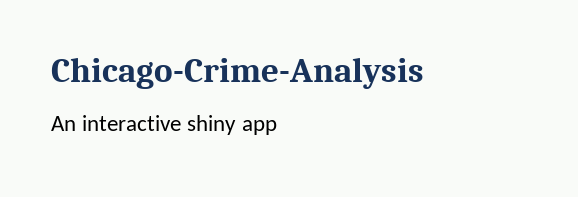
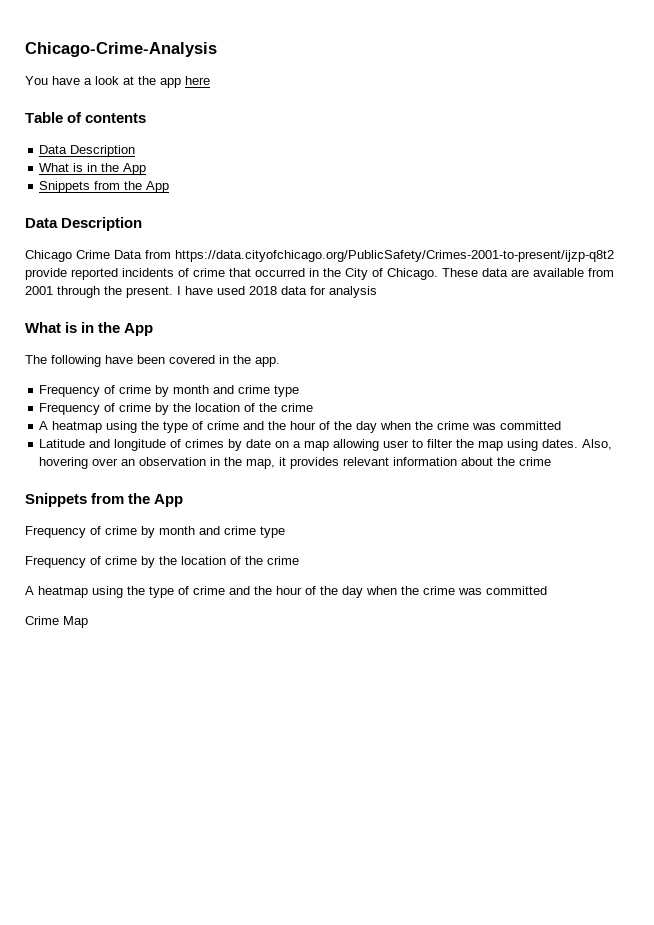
[51,115,277,135] An interactive shiny app -> [25,76,210,88] [25,112,147,123] [39,145,136,157] [39,163,147,175] [39,181,170,193] [25,217,143,231] [25,250,614,262] [25,268,614,280] [25,286,377,298] [25,322,154,336] [25,355,280,367] [39,385,300,397] [39,403,314,415] [39,421,562,433] [39,439,613,451] [39,457,552,469] [25,493,184,507] [25,526,285,538] [25,556,299,568] [25,586,547,598] [25,616,88,628] You have a look at the app here // Table of contents // Data Description // What is in the App // Snippets from the App // Data Description // Chicago Crime Data from https://data.cityofchicago.org/PublicSafety/Crimes-2001-to-present/ijzp-q8t2 provide reported incidents of crime that occurred in the City of Chicago. These data are available from 2001 through the present. I have used 2018 data for analysis // What is in the App // The following have been covered in the app. // Frequency of crime by month and crime type // Frequency of crime by the location of the crime // A heatmap using the type of crime and the hour of the day when the crime was committed // Latitude and longitude of crimes by date on a map allowing user to filter the map using dates. Also, hovering over an observation in the map, it provides relevant information about the crime // Snippets from the App // Frequency of crime by month and crime type // Frequency of crime by the location of the crime // A heatmap using the type of crime and the hour of the day when the crime was committed // Crime Map

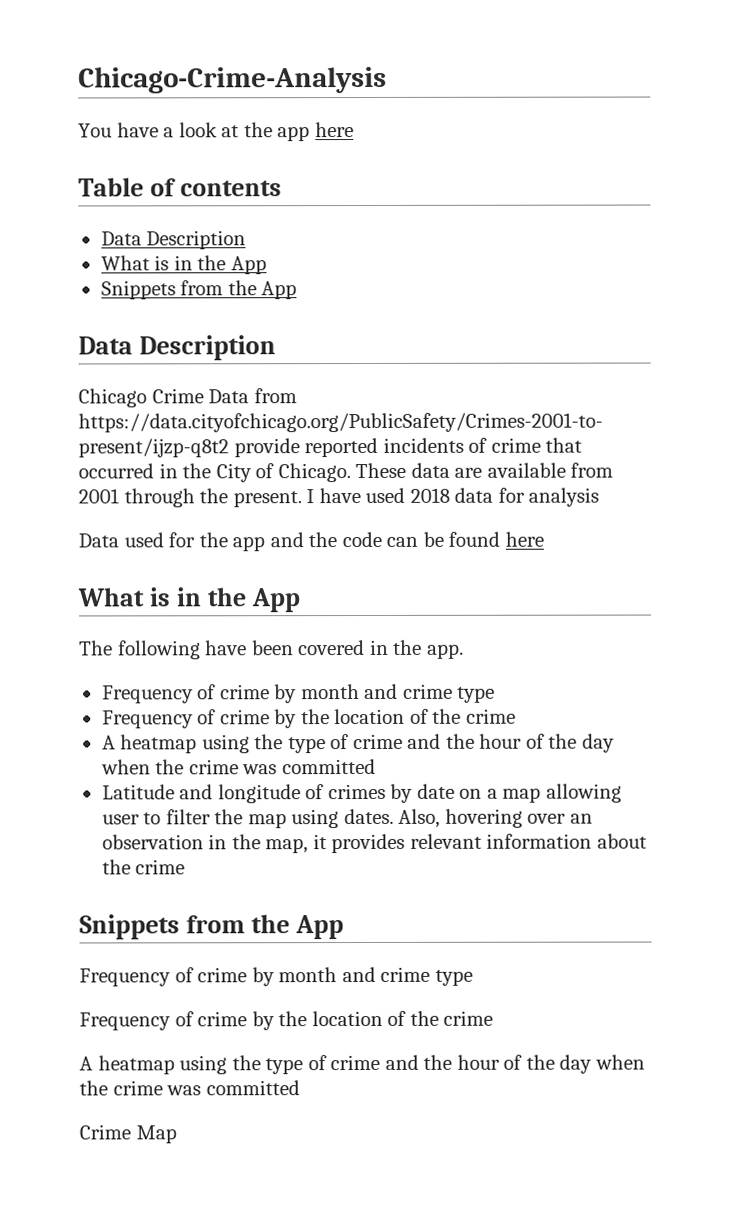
(377, 292) none -> [78,531,544,552] // Data used for the app and the code can be found here

